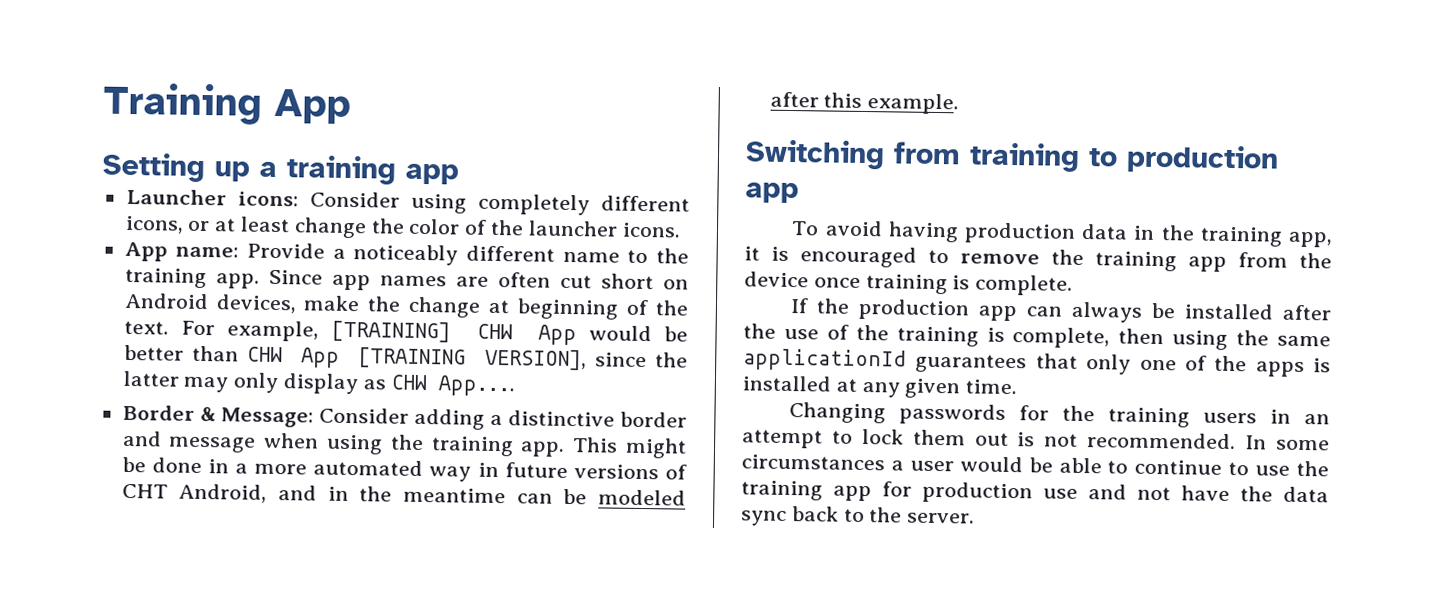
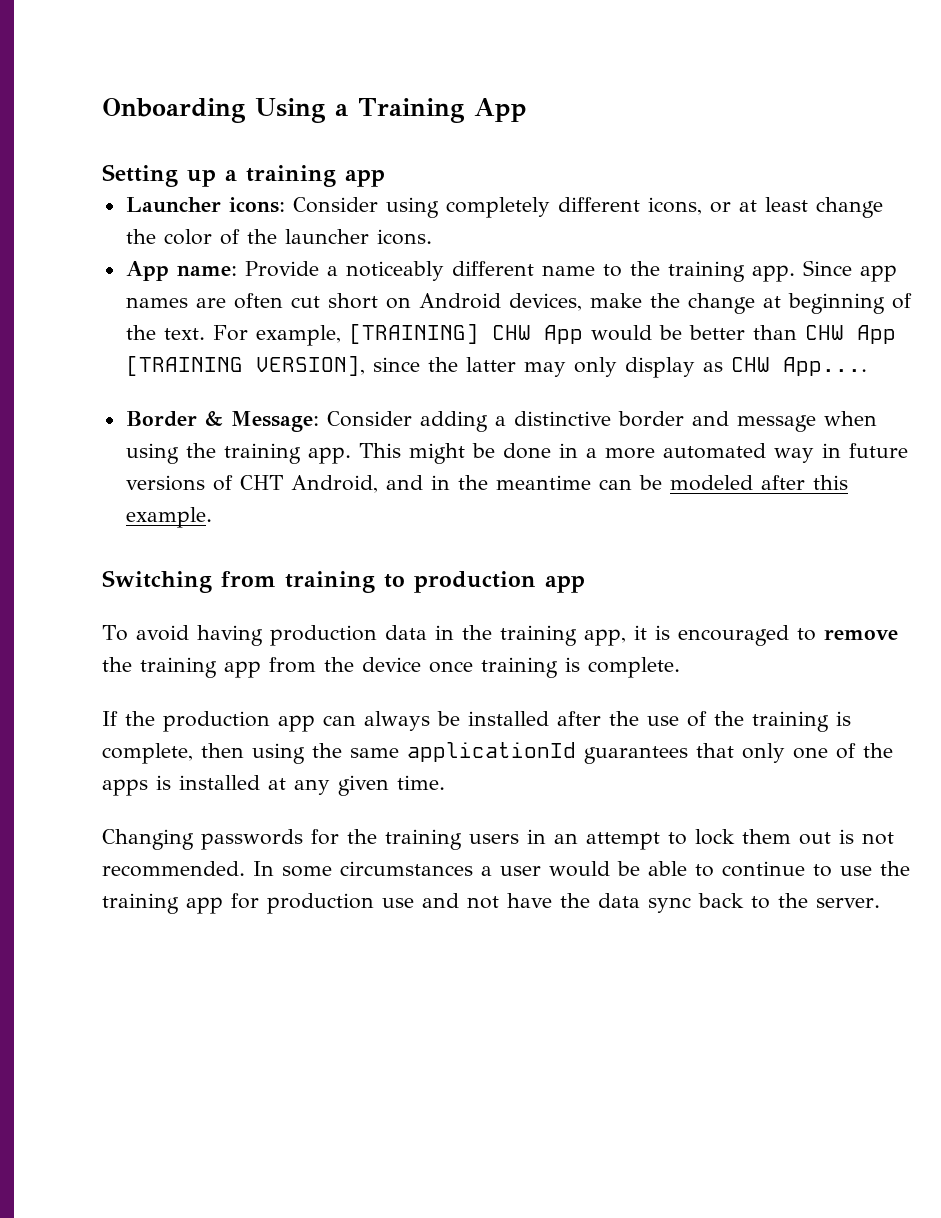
(103, 103) none -> [102,98,348,123] Onboarding Using a

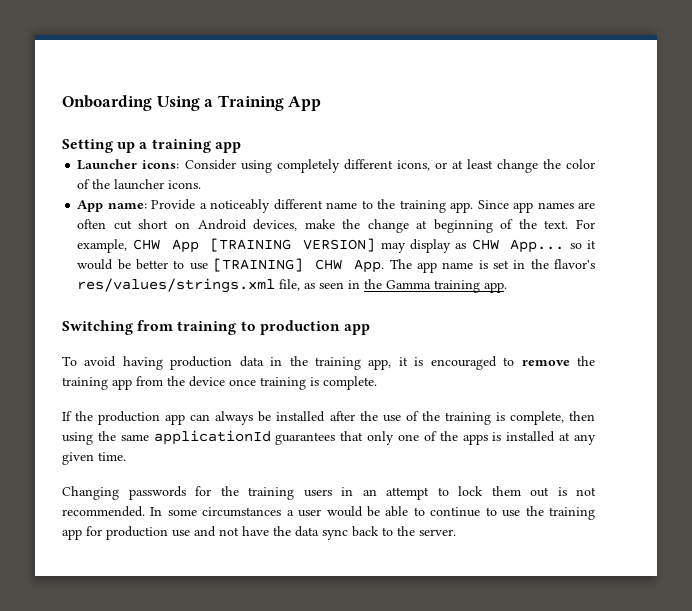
[348,324,896,344] [125,356,867,378] [125,411,877,432] [125,443,908,464] [125,475,848,493] [125,507,212,528] [TRAINING] CHW App would be better than CHW App [TRAINING VERSION], since the latter may only display as CHW App.... // Border & Message: Consider adding a distinctive border and message when using the training app. This might be done in a more automated way in future versions of CHT Android, and in the meantime can be modeled after this example. -> [132,238,597,253] [77,258,595,273] [77,278,508,293] CHW App [TRAINING VERSION] may display as CHW App... so it would be better to use [TRAINING] CHW App. The app name is set in the flavor's res/values/strings.xml file, as seen in the Gamma training app.

